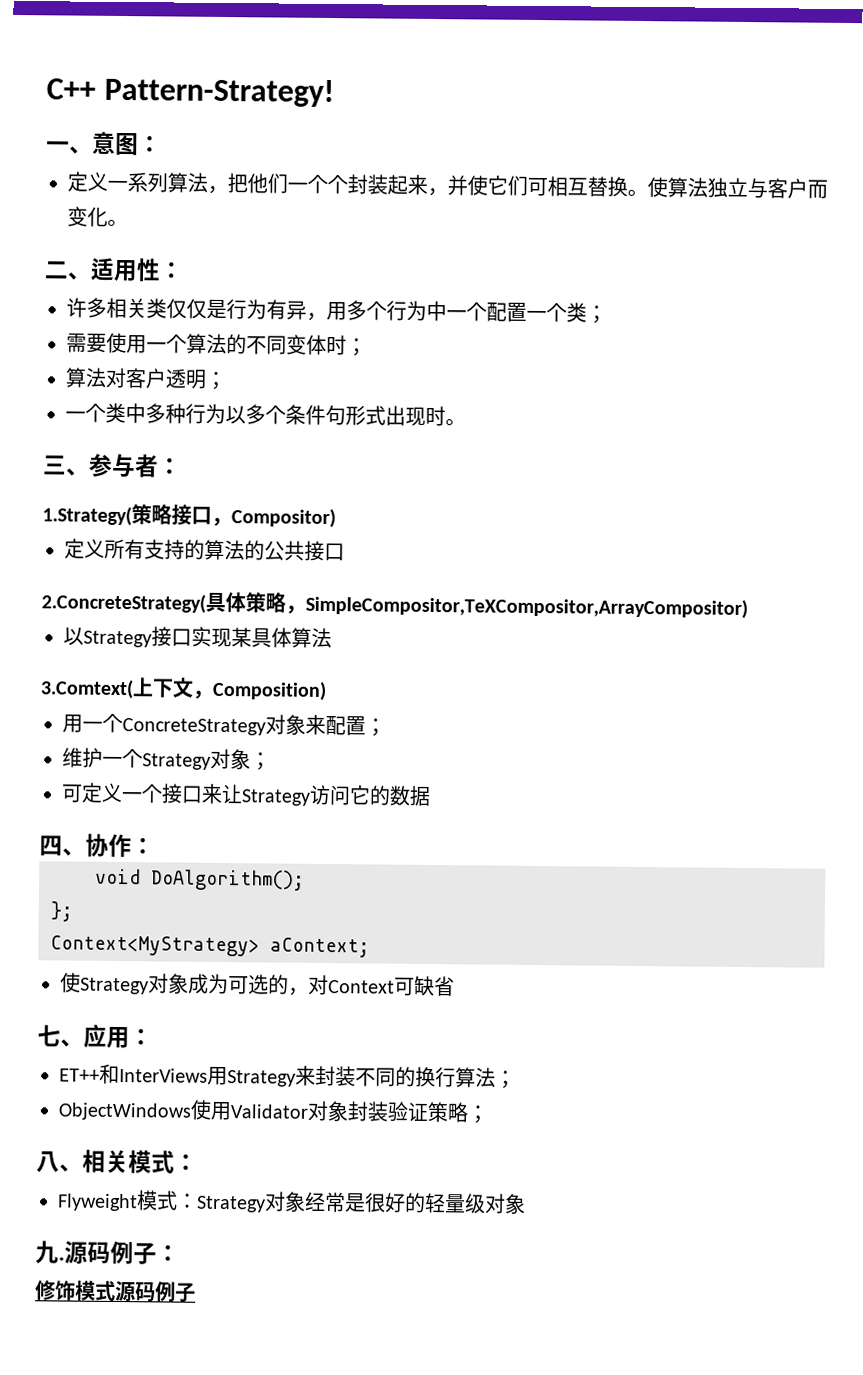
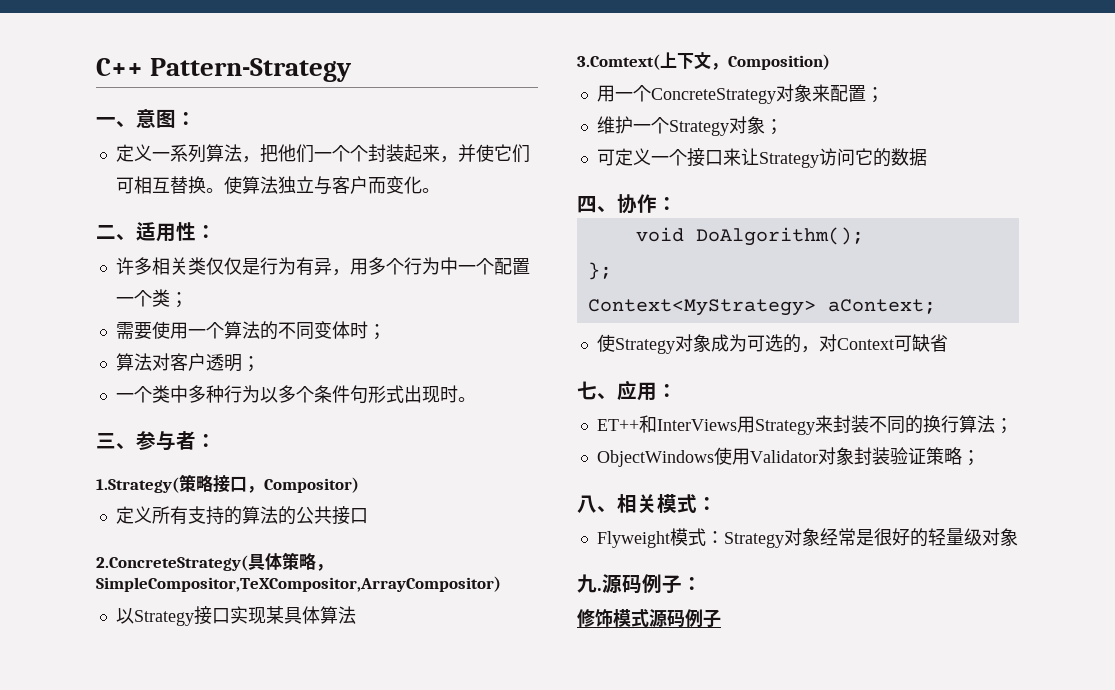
[103,77,334,108] Pattern-Strategy! -> [150,58,353,82] Pattern-Strategy

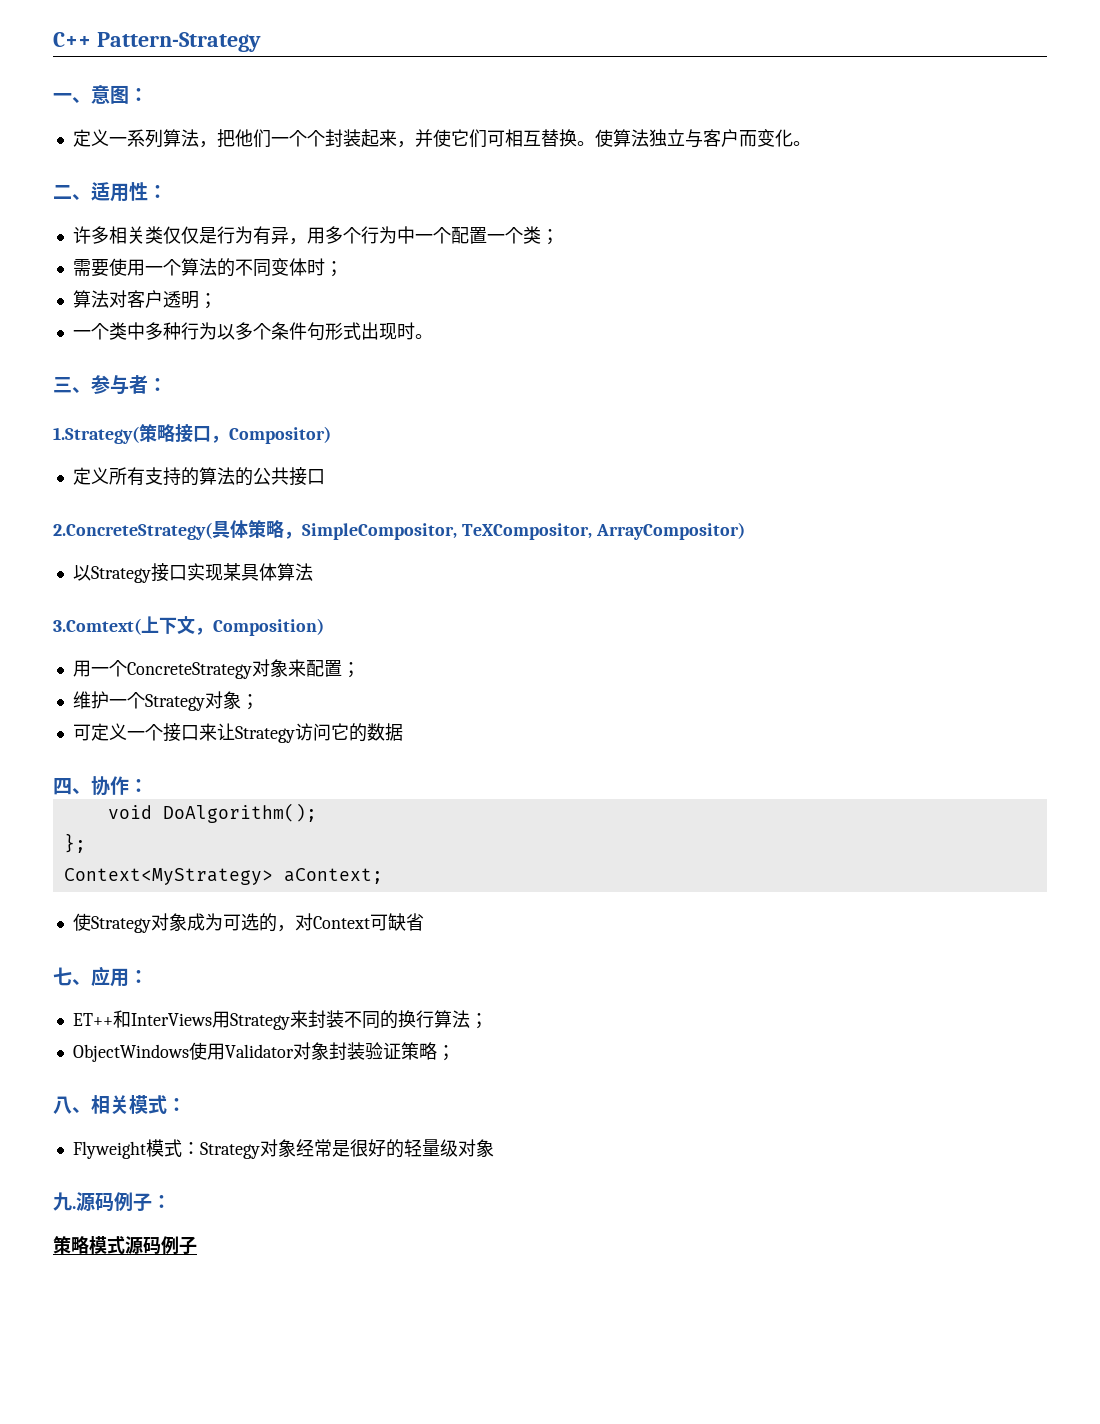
[96,576,501,592] SimpleCompositor,TeXCompositor,ArrayCompositor) -> [302,522,745,540] SimpleCompositor, TeXCompositor, ArrayCompositor)
[577,609,613,627] 修饰 -> [53,1236,89,1254] 策略

